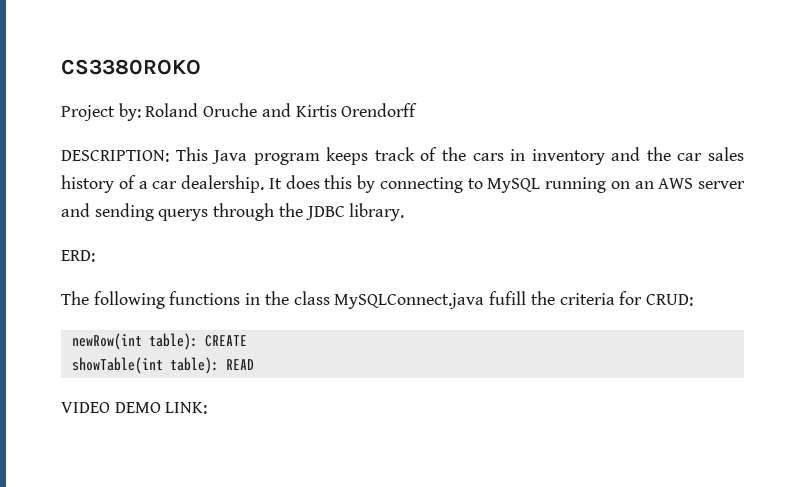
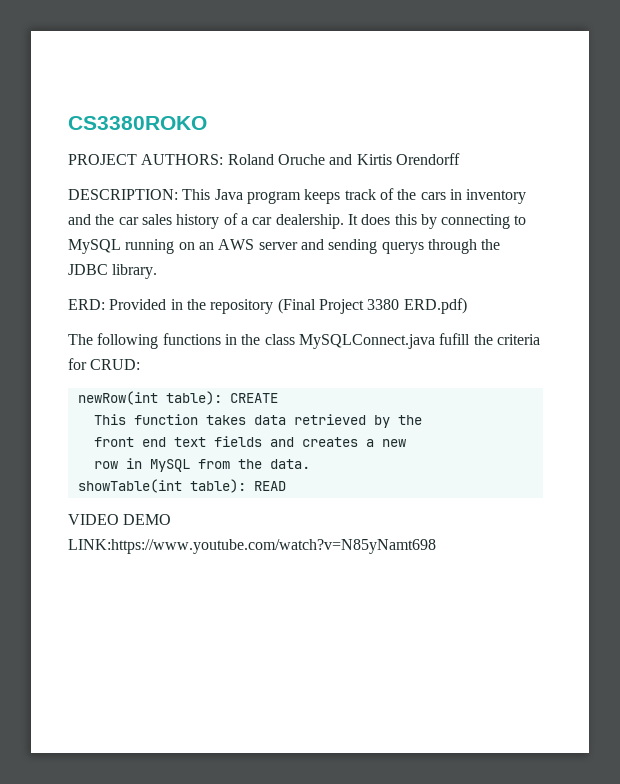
[61,103,141,121] Project by: -> [68,154,224,165] PROJECT AUTHORS:
(95, 256) none -> [109,298,467,314] Provided in the repository (Final Project 3380 ERD.pdf)
(247, 341) none -> [93,414,422,428] [93,436,406,447] [93,458,310,472] // This function takes data retrieved by the // front end text fields and creates a new // row in MySQL from the data.
[165,402,208,414] LINK: -> [68,539,436,554] LINK:https://www.youtube.com/watch?v=N85yNamt698

